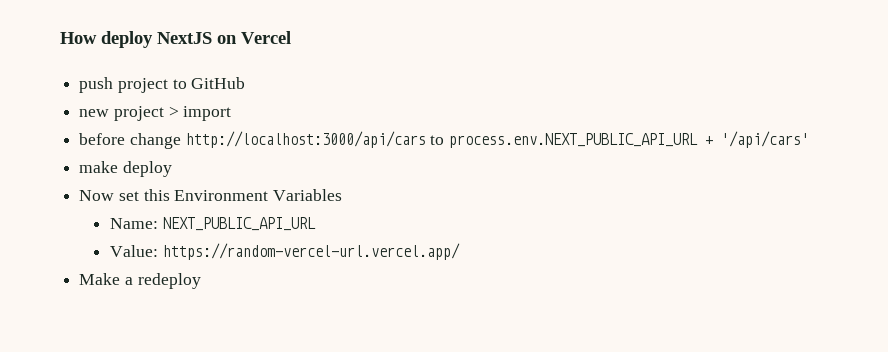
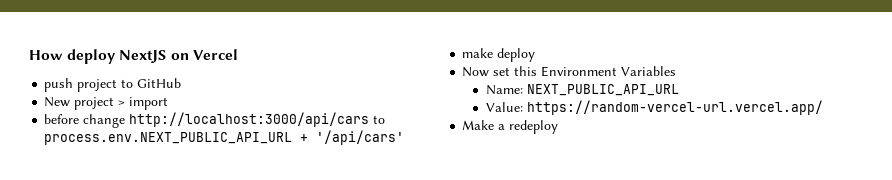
[79,109,110,117] new -> [44,97,71,107] New

